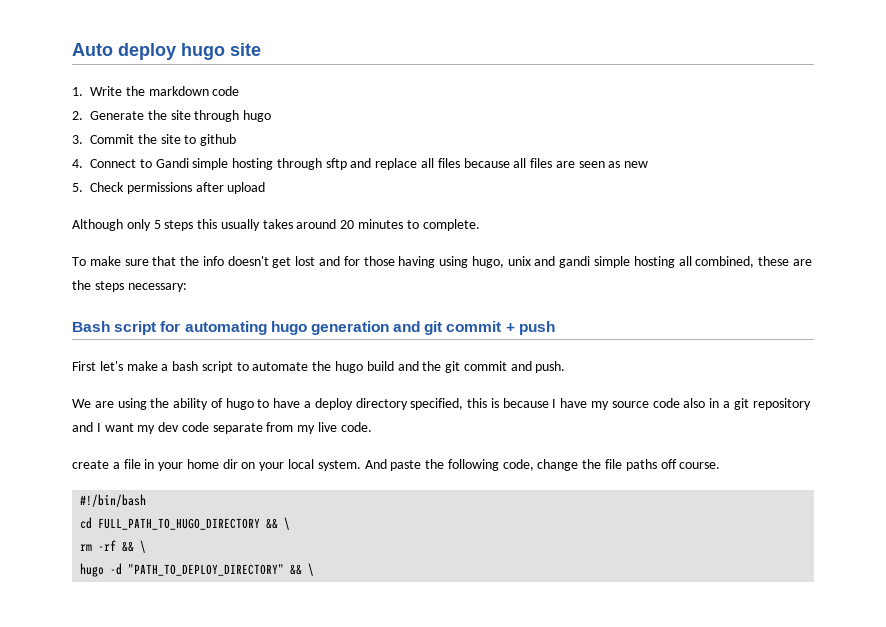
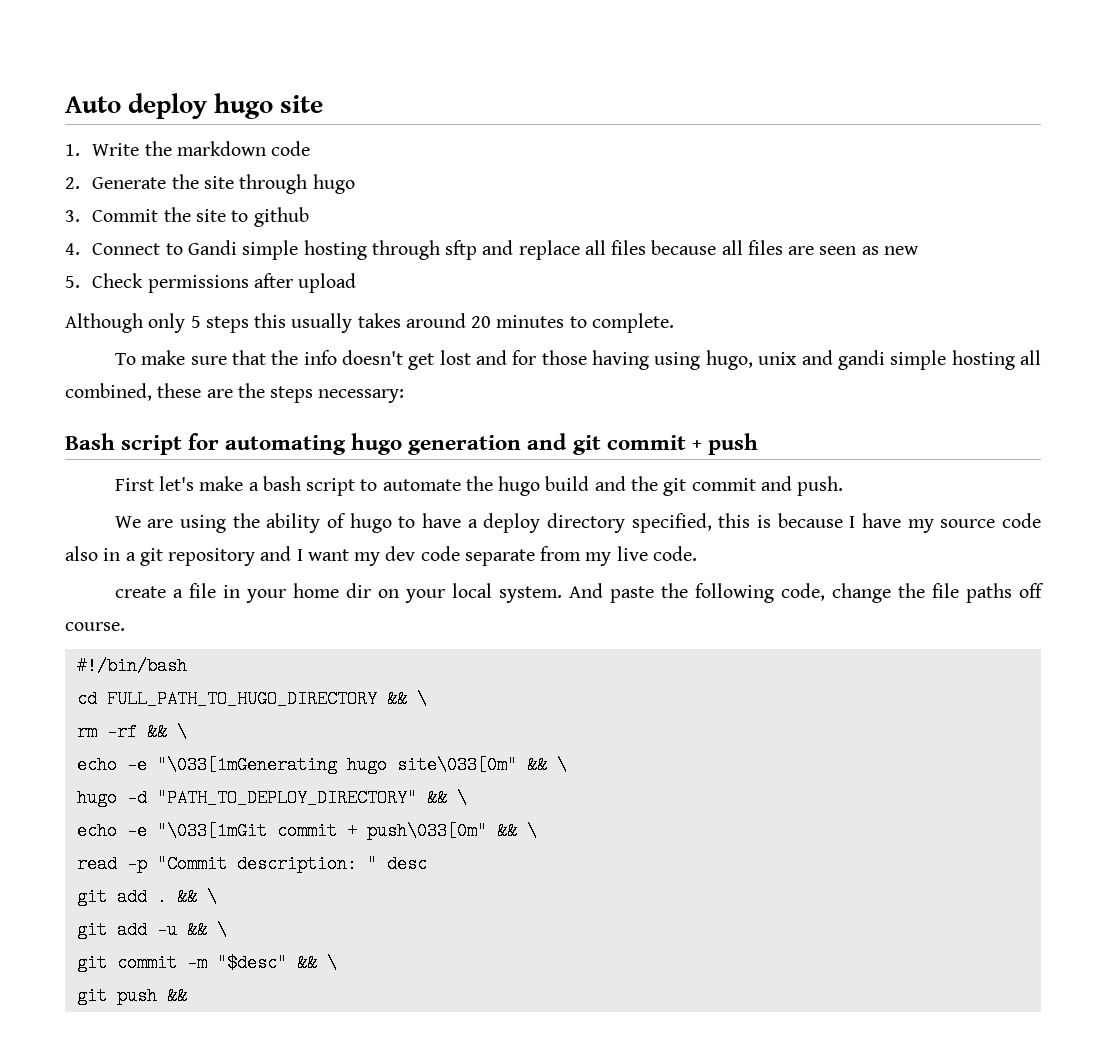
(147, 546) none -> [76,756,567,774] // echo -e "\033[1mGenerating hugo site\033[0m" && \
(315, 569) none -> [76,822,537,840] [76,855,427,873] [76,888,217,906] [76,921,227,939] [76,954,337,972] [76,987,187,1005] // echo -e "\033[1mGit commit + push\033[0m" && \ // read -p "Commit description: " desc // git add . && \ // git add -u && \ // git commit -m "$desc" && \ // git push &&

